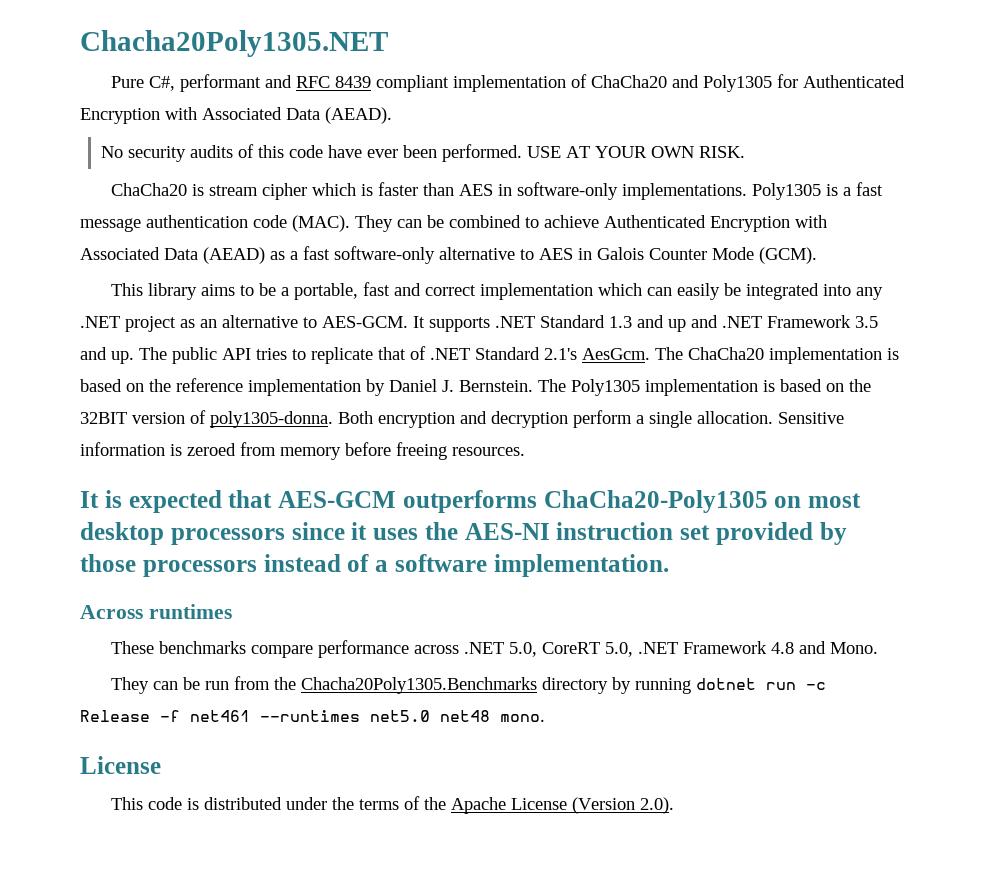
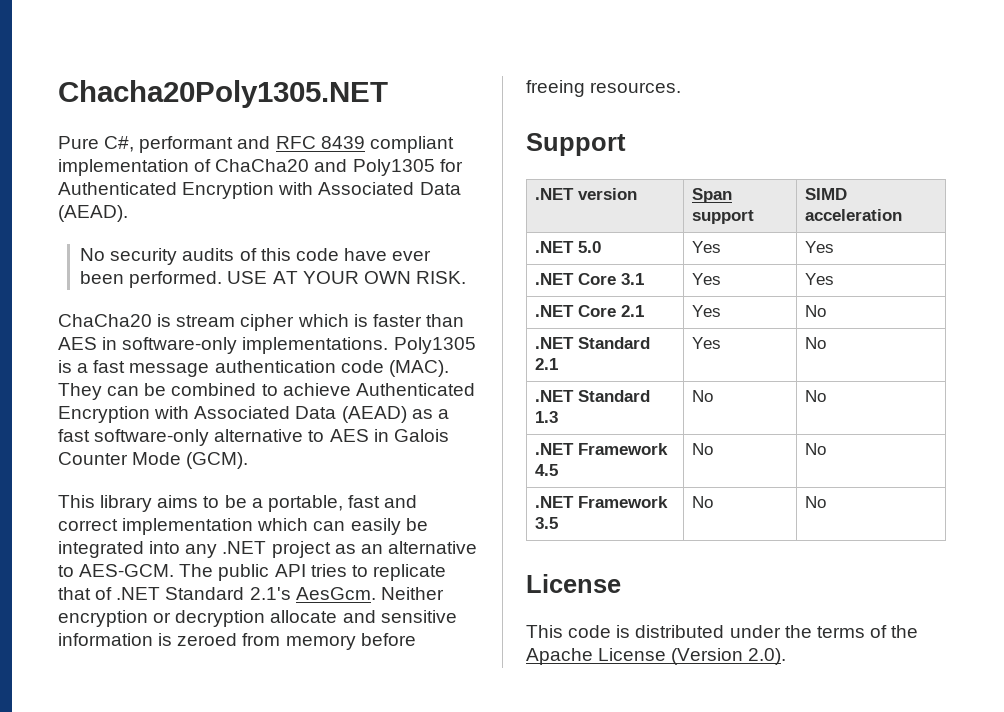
[413,315,878,332] [80,347,134,364] It supports .NET Standard 1.3 and up and .NET Framework 3.5 and up. -> (175, 570) none
[655,347,899,364] [80,378,871,396] [80,410,844,428] The ChaCha20 implementation is based on the reference implementation by Daniel J. Bernstein. The Poly1305 implementation is based on the 32BIT version of poly1305-donna. Both encryption and decryption perform a single allocation. Sensitive -> [380,587,444,600] [58,610,457,627] Neither encryption or decryption allocate and sensitive
[80,490,861,513] [80,522,847,545] [80,554,669,577] [80,604,232,619] [110,640,878,658] [110,676,826,694] [80,710,545,722] It is expected that AES-GCM outperforms ChaCha20-Poly1305 on most desktop processors since it uses the AES-NI instruction set provided by those processors instead of a software implementation. // Across runtimes // These benchmarks compare performance across .NET 5.0, CoreRT 5.0, .NET Framework 4.8 and Mono. // They can be run from the Chacha20Poly1305.Benchmarks directory by running dotnet run -c Release -f net461 --runtimes net5.0 net48 mono. -> [526,133,626,156] [535,188,638,200] [692,188,733,203] [692,210,755,224] [805,188,848,200] [805,209,903,221] [535,241,602,253] [692,241,722,253] [805,241,835,253] [535,273,645,285] [692,273,722,285] [805,273,835,285] [535,305,645,317] [692,305,722,317] [805,305,827,317] [535,337,651,349] [535,358,559,370] [692,337,722,349] [805,337,827,349] [535,390,651,402] [535,411,559,423] [692,390,714,402] [805,390,827,402] [535,443,669,455] [535,464,559,476] [692,443,714,455] [805,443,827,455] [535,496,669,508] [535,517,559,529] [692,496,714,508] [805,496,827,508] Support // .NET version | Span support | SIMD acceleration // .NET 5.0 | Yes | Yes // .NET Core 3.1 | Yes | Yes // .NET Core 2.1 | Yes | No // .NET Standard 2.1 | Yes | No // .NET Standard 1.3 | No | No // .NET Framework 4.5 | No | No // .NET Framework 3.5 | No | No

